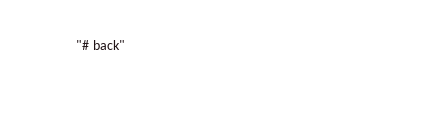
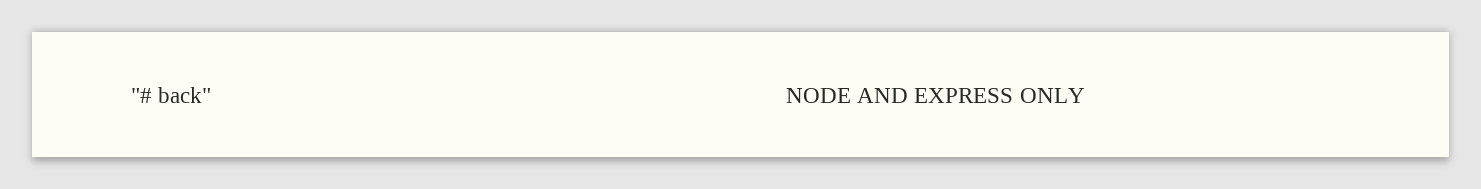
(125, 45) none -> [786,88,1085,103] // NODE AND EXPRESS ONLY

